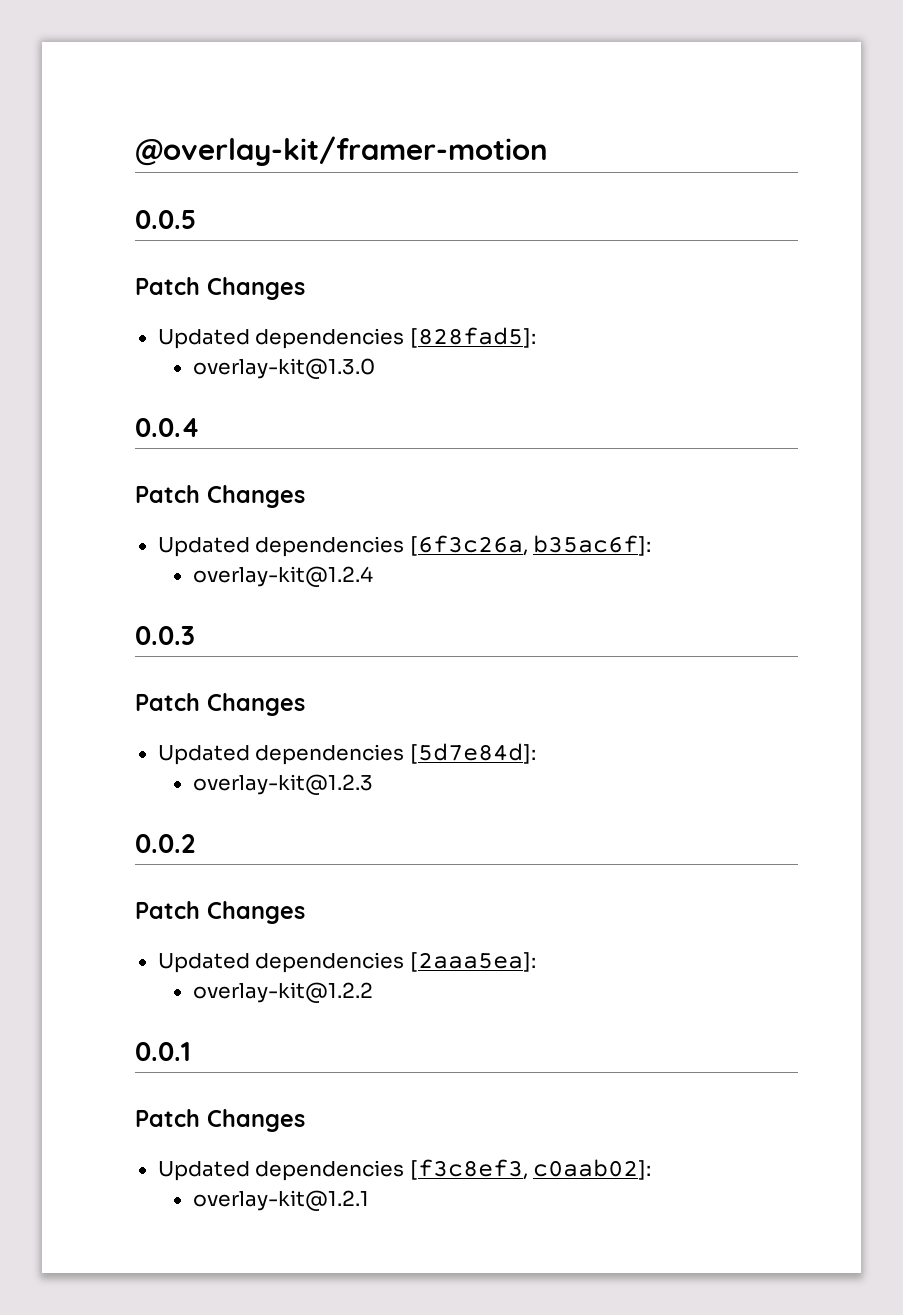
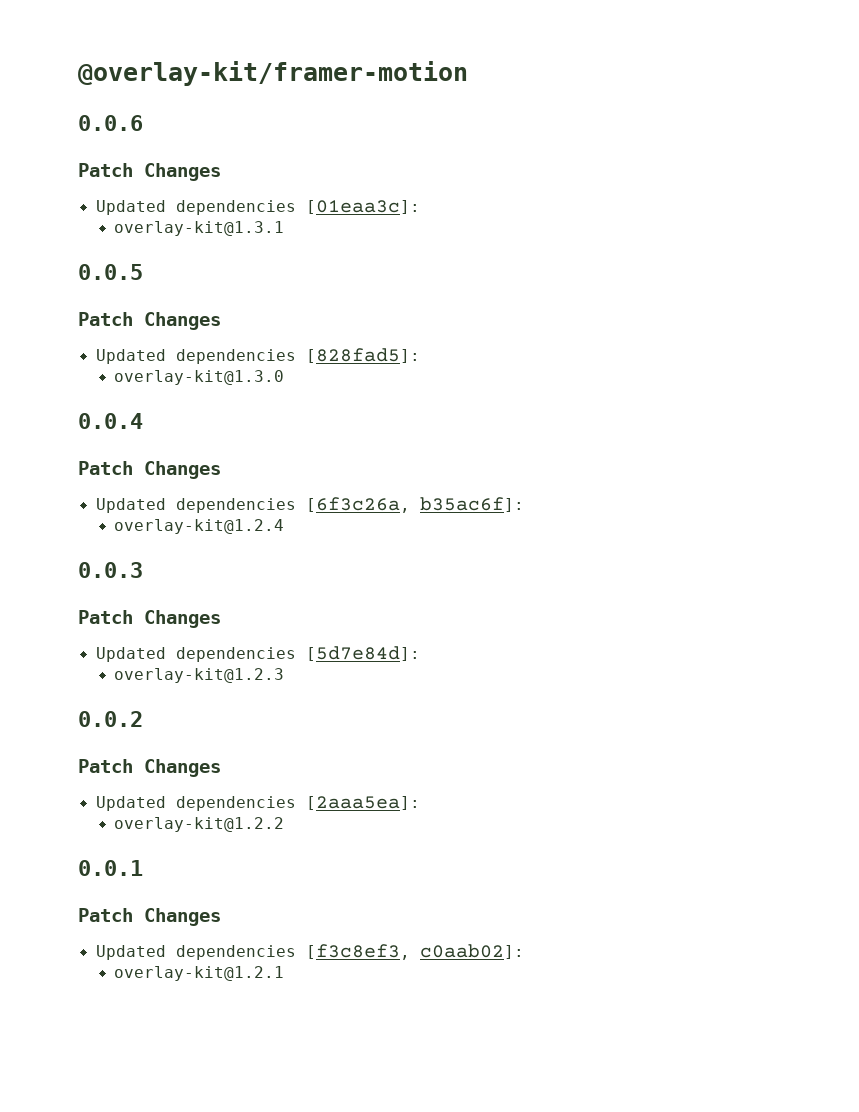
(548, 151) none -> [78,115,143,131] [78,163,221,181] [95,200,420,215] [114,221,285,236] // 0.0.6 // Patch Changes // Updated dependencies [01eaa3c]: // overlay-kit@1.3.1

